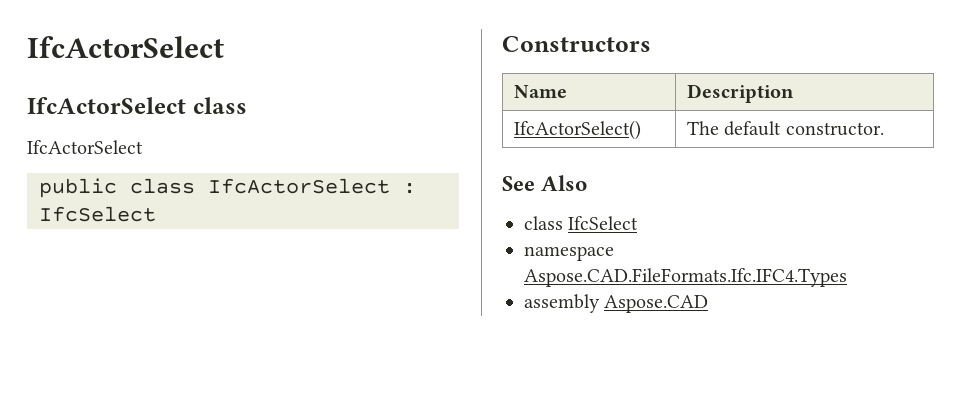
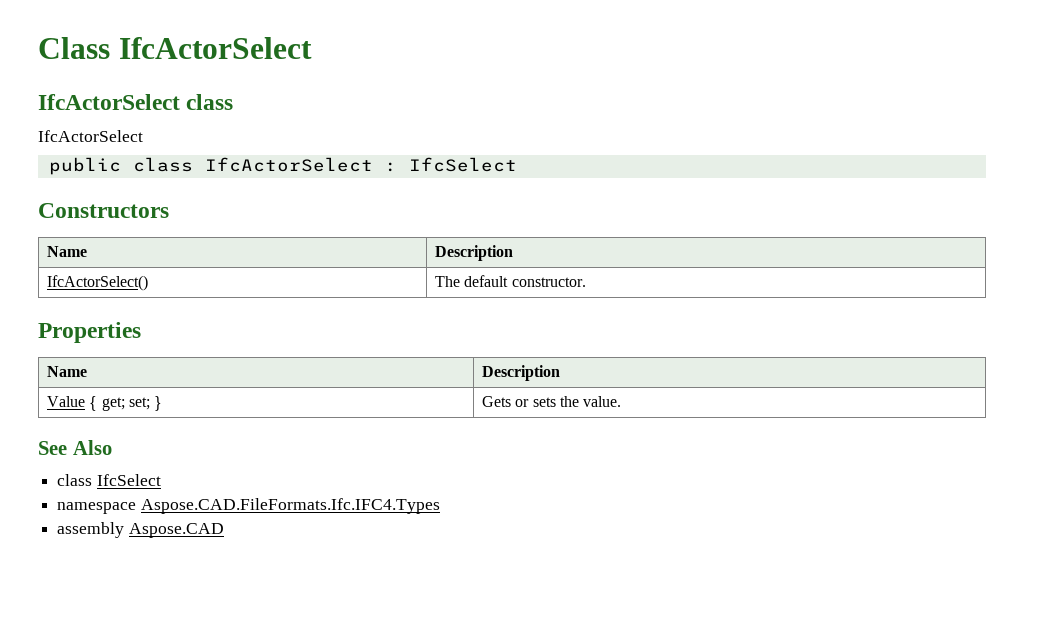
(27, 47) none -> [38,37,110,59] Class
(884, 129) none -> [38,322,141,343] [47,366,88,377] [482,365,561,381] [47,396,163,411] [482,396,622,407] // Properties // Name | Description // Value { get; set; } | Gets or sets the value.

